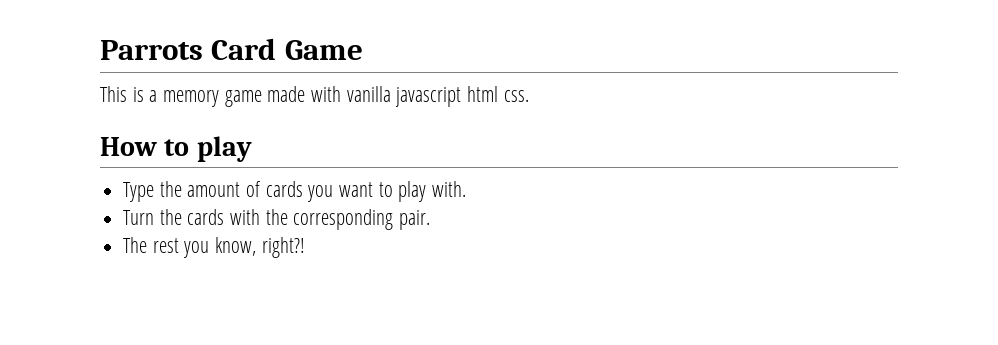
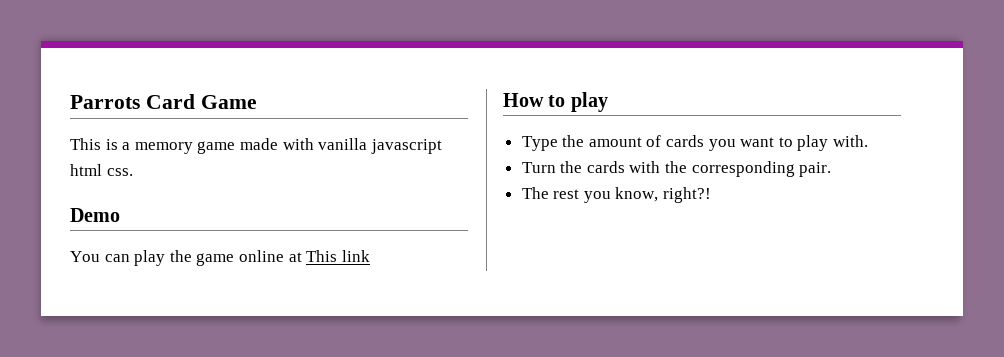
(529, 96) none -> [70,208,120,222] [70,250,370,266] // Demo // You can play the game online at This link

